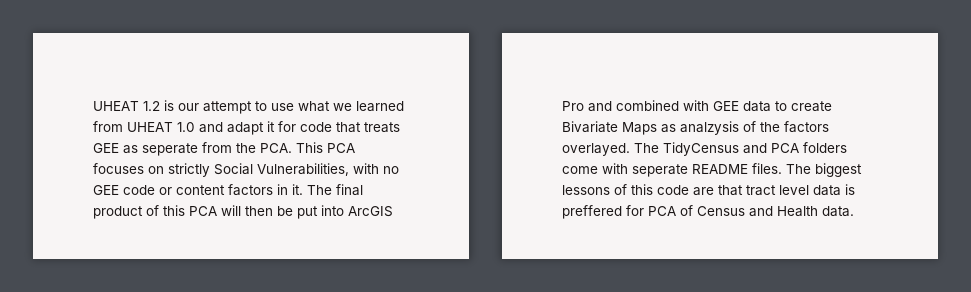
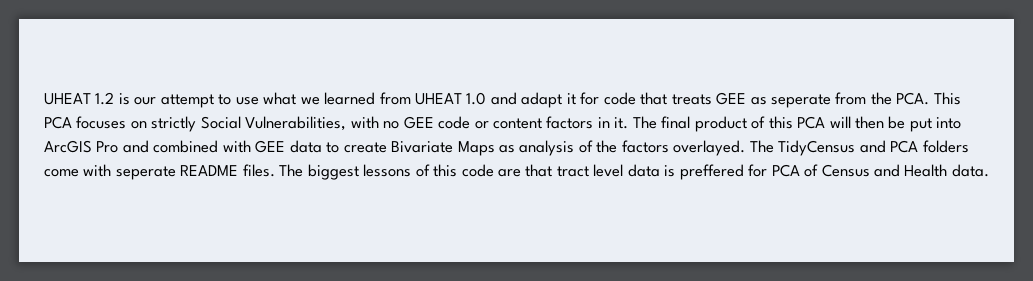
[680,121,739,135] analzysis -> [519,140,575,156] analysis

